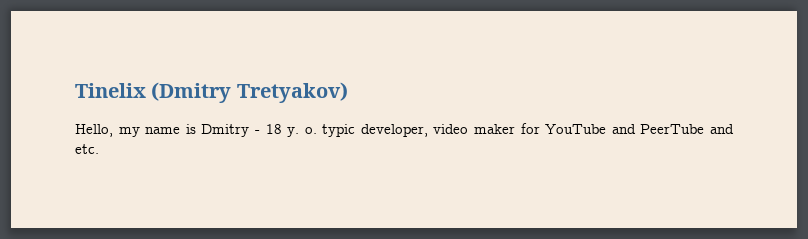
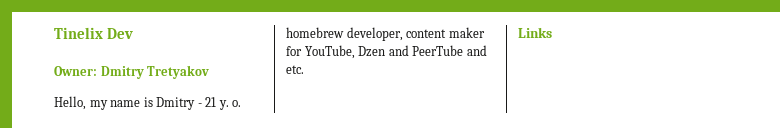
[151,82,348,103] (Dmitry Tretyakov) -> [107,28,134,39] [54,65,210,79] Dev // Owner: Dmitry Tretyakov
[265,124,282,134] 18 -> [205,97,217,107] 21
[322,123,607,137] typic developer, video maker for YouTube -> [286,27,485,41] [286,45,386,59] homebrew developer, content maker for YouTube, Dzen
(99, 149) none -> [518,27,552,38] // Links

